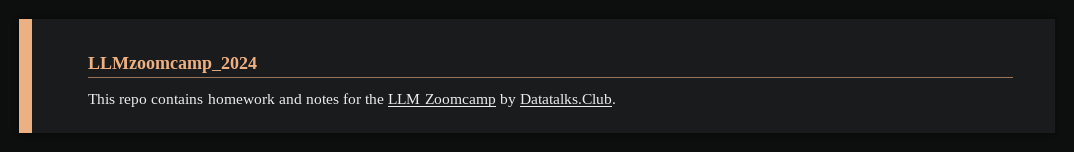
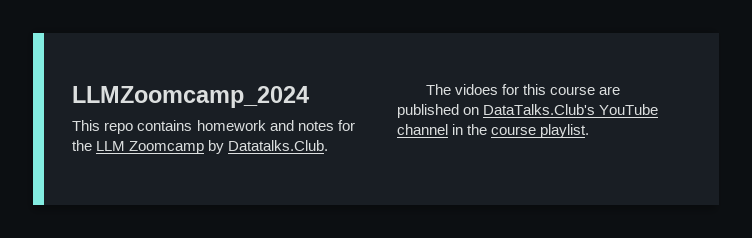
[88,57,257,73] LLMzoomcamp_2024 -> [72,86,309,108] LLMZoomcamp_2024
(617, 99) none -> [425,84,620,95] [397,104,659,118] [397,124,590,138] // The vidoes for this course are published on DataTalks.Club's YouTube channel in the course playlist.

